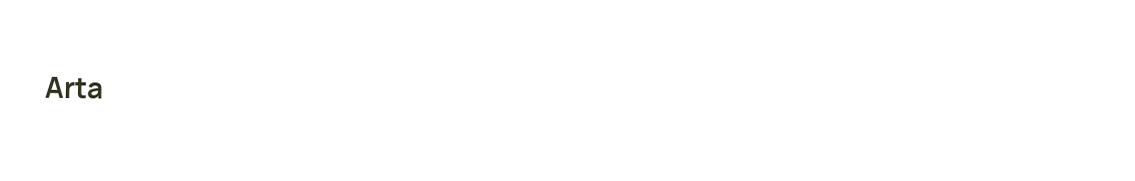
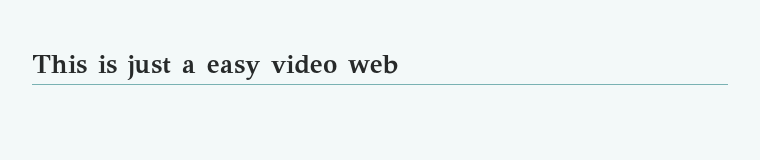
[44,76,104,99] Arta -> [32,55,398,80] This is just a easy video web

